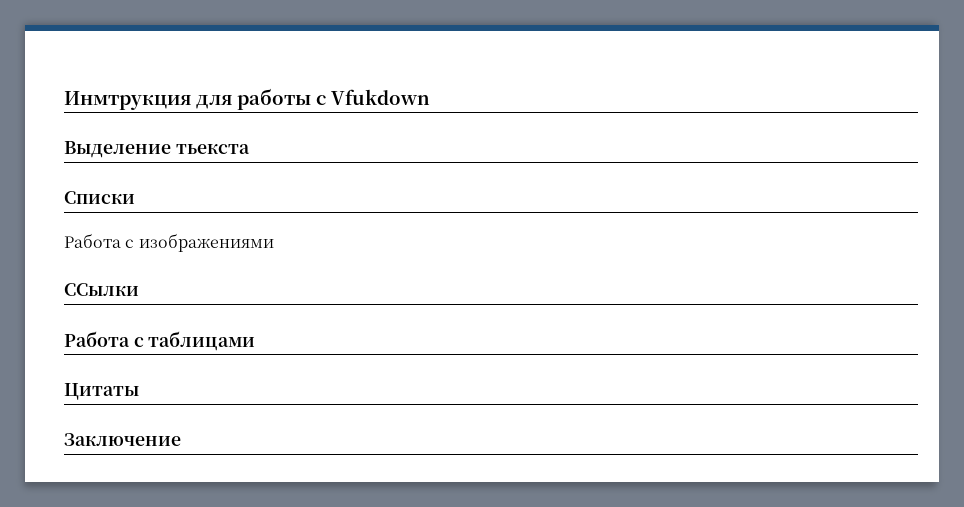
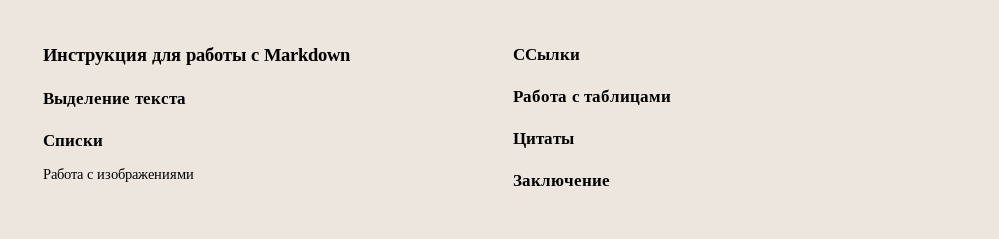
[64,91,191,110] Инмтрукция -> [43,49,147,65] Инструкция
[331,89,430,105] Vfukdown -> [264,48,351,61] Markdown
[175,144,250,154] тьекста -> [134,96,186,104] текста

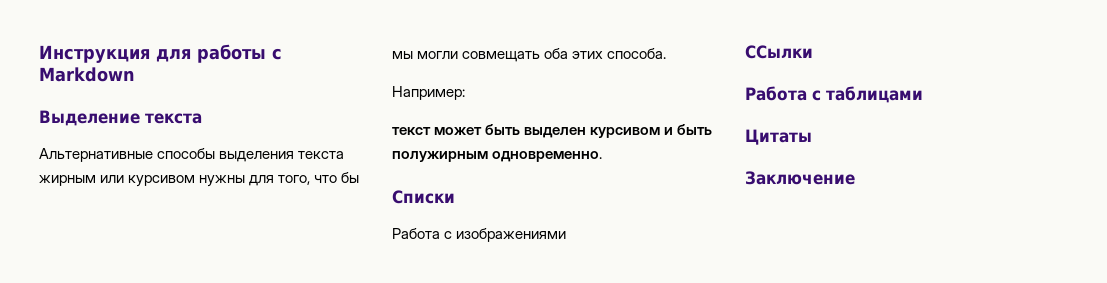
(186, 100) none -> [39,148,345,162] [39,172,360,187] [392,48,667,62] [392,86,465,100] [392,124,713,138] [392,151,603,162] // Альтернативные способы выделения текста жирным или курсивом нужны для того, что бы мы могли совмещать оба этих способа. // Например: // текст может быть выделен курсивом и быть полужирным одновременно.

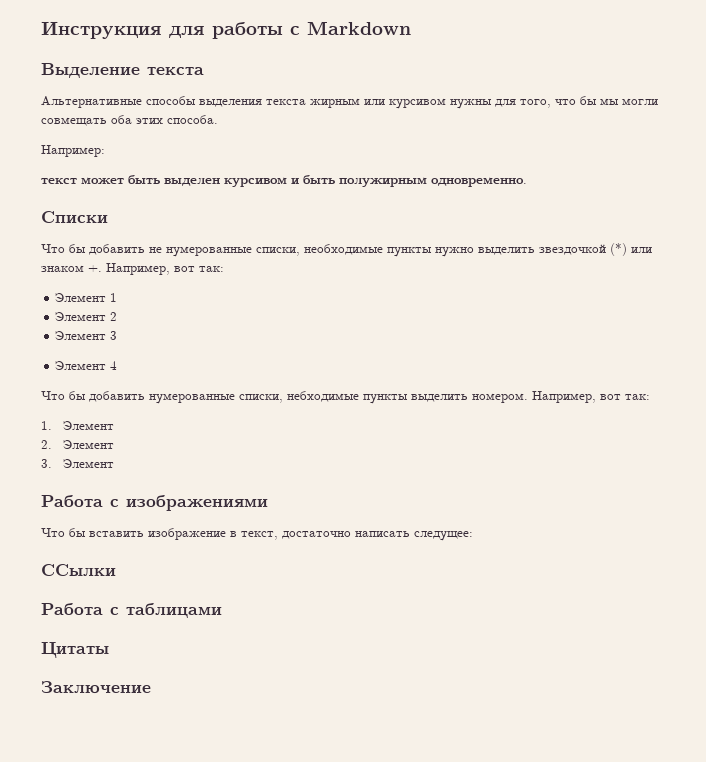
[392,228,567,242] Работа с изображениями -> [41,243,652,257] [41,263,224,275] [55,293,118,302] [55,312,118,321] [55,331,118,340] [55,361,118,370] [41,391,650,404] [41,421,114,430] [41,440,114,449] [41,459,114,468] [41,495,268,511] [41,528,473,541] Что бы добавить не нумерованные списки, необходимые пункты нужно выделить звездочкой (*) или знаком +. Например, вот так: // Элемент 1 // Элемент 2 // Элемент 3 // Элемент 4 // Что бы добавить нумерованные списки, небходимые пункты выделить номером. Например, вот так: // 1. Элемент // 2. Элемент // 3. Элемент // Работа с изображениями // Что бы вставить изображение в текст, достаточно написать следущее:

